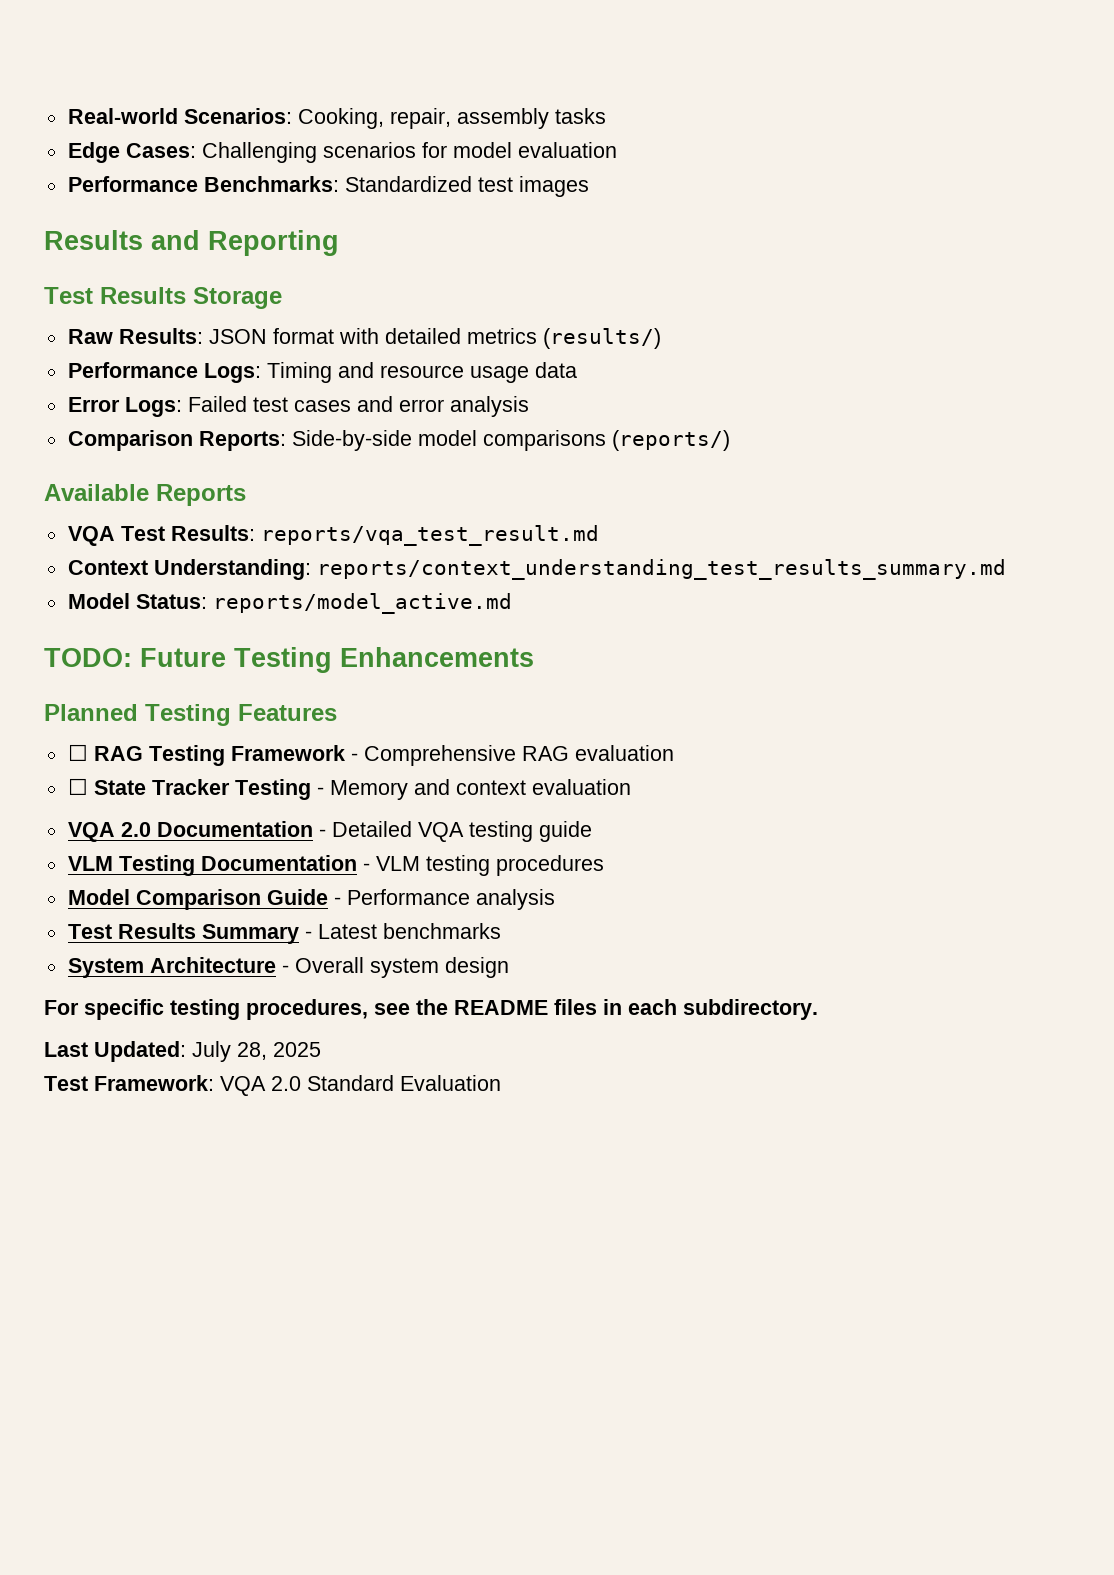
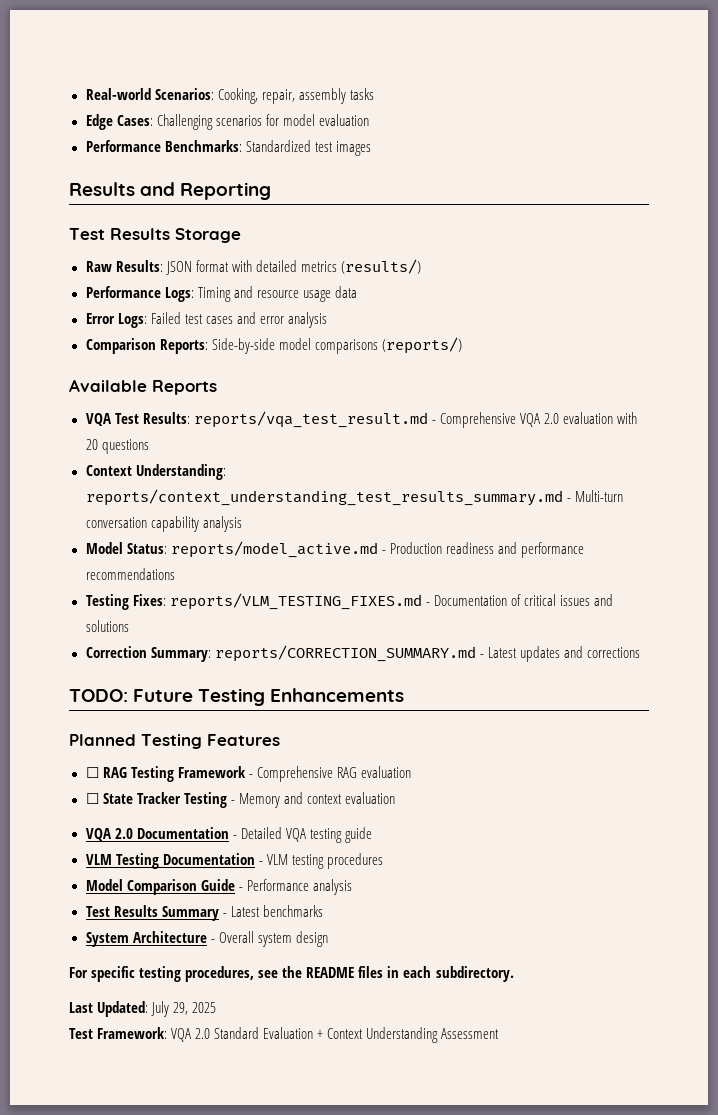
[67,559,1006,580] [67,593,512,614] // Context Understanding: reports/context_understanding_test_results_summary.md // Model Status: reports/model_active.md -> [431,412,637,428] [85,439,149,454] [85,464,226,480] [85,489,623,506] [85,516,242,532] [85,541,584,558] [85,568,175,580] [85,593,613,610] [85,620,129,632] [85,645,640,662] - Comprehensive VQA 2.0 evaluation with 20 questions // Context Understanding: reports/context_understanding_test_results_summary.md - Multi-turn conversation capability analysis // Model Status: reports/model_active.md - Production readiness and performance recommendations // Testing Fixes: reports/VLM_TESTING_FIXES.md - Documentation of critical issues and solutions // Correction Summary: reports/CORRECTION_SUMMARY.md - Latest updates and corrections
[237,1042,267,1060] 28, -> [173,1002,189,1015] 29,
(501, 1083) none -> [317,1027,500,1043] + Context Understanding Assessment

